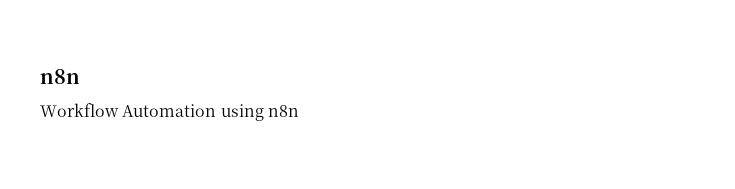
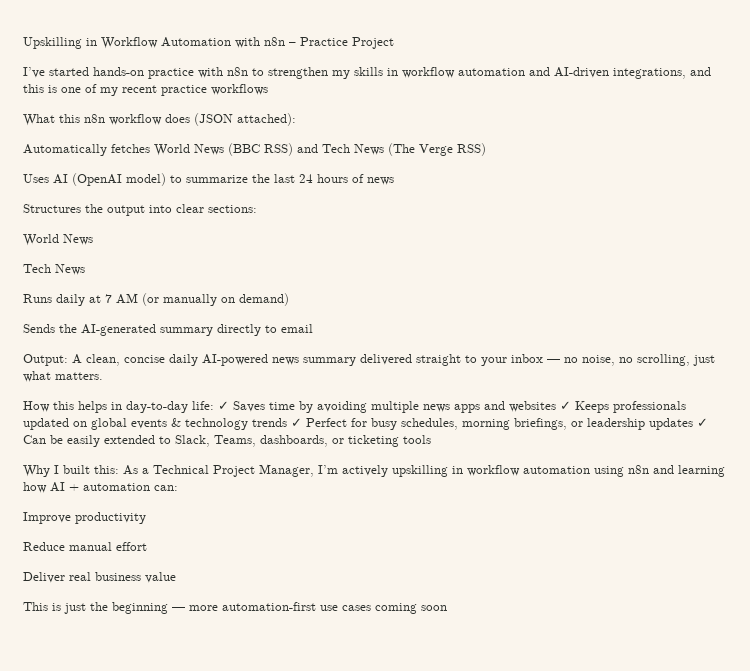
[40,69,80,84] [40,103,299,121] n8n // Workflow Automation using n8n -> [23,37,394,49] [23,67,711,79] [23,84,268,96] [23,113,296,126] [23,143,486,156] [23,173,394,186] [23,204,257,216] [23,234,93,246] [23,264,85,275] [23,293,289,306] [23,324,313,336] [23,354,715,366] [23,371,103,382] [23,401,686,413] [23,418,708,430] [23,435,431,447] [23,464,725,477] [23,482,178,493] [23,512,146,524] [23,542,147,551] [23,572,176,583] [23,602,447,614] Upskilling in Workflow Automation with n8n – Practice Project // I’ve started hands-on practice with n8n to strengthen my skills in workflow automation and AI-driven integrations, and this is one of my recent practice workflows // What this n8n workflow does (JSON attached): // Automatically fetches World News (BBC RSS) and Tech News (The Verge RSS) // Uses AI (OpenAI model) to summarize the last 24 hours of news // Structures the output into clear sections: // World News // Tech News // Runs daily at 7 AM (or manually on demand) // Sends the AI-generated summary directly to email // Output: A clean, concise daily AI-powered news summary delivered straight to your inbox — no noise, no scrolling, just what matters. // How this helps in day-to-day life: ✓ Saves time by avoiding multiple news apps and websites ✓ Keeps professionals updated on global events & technology trends ✓ Perfect for busy schedules, morning briefings, or leadership updates ✓ Can be easily extended to Slack, Teams, dashboards, or ticketing tools // Why I built this: As a Technical Project Manager, I’m actively upskilling in workflow automation using n8n and learning how AI + automation can: // Improve productivity // Reduce manual effort // Deliver real business value // This is just the beginning — more automation-first use cases coming soon

